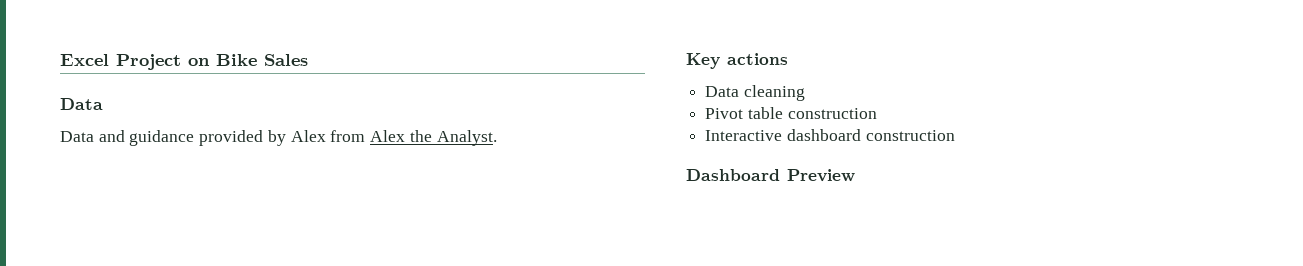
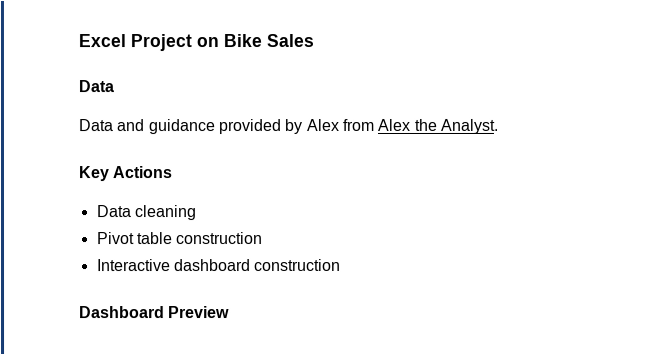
[727,53,788,65] actions -> [112,166,174,179] Actions

